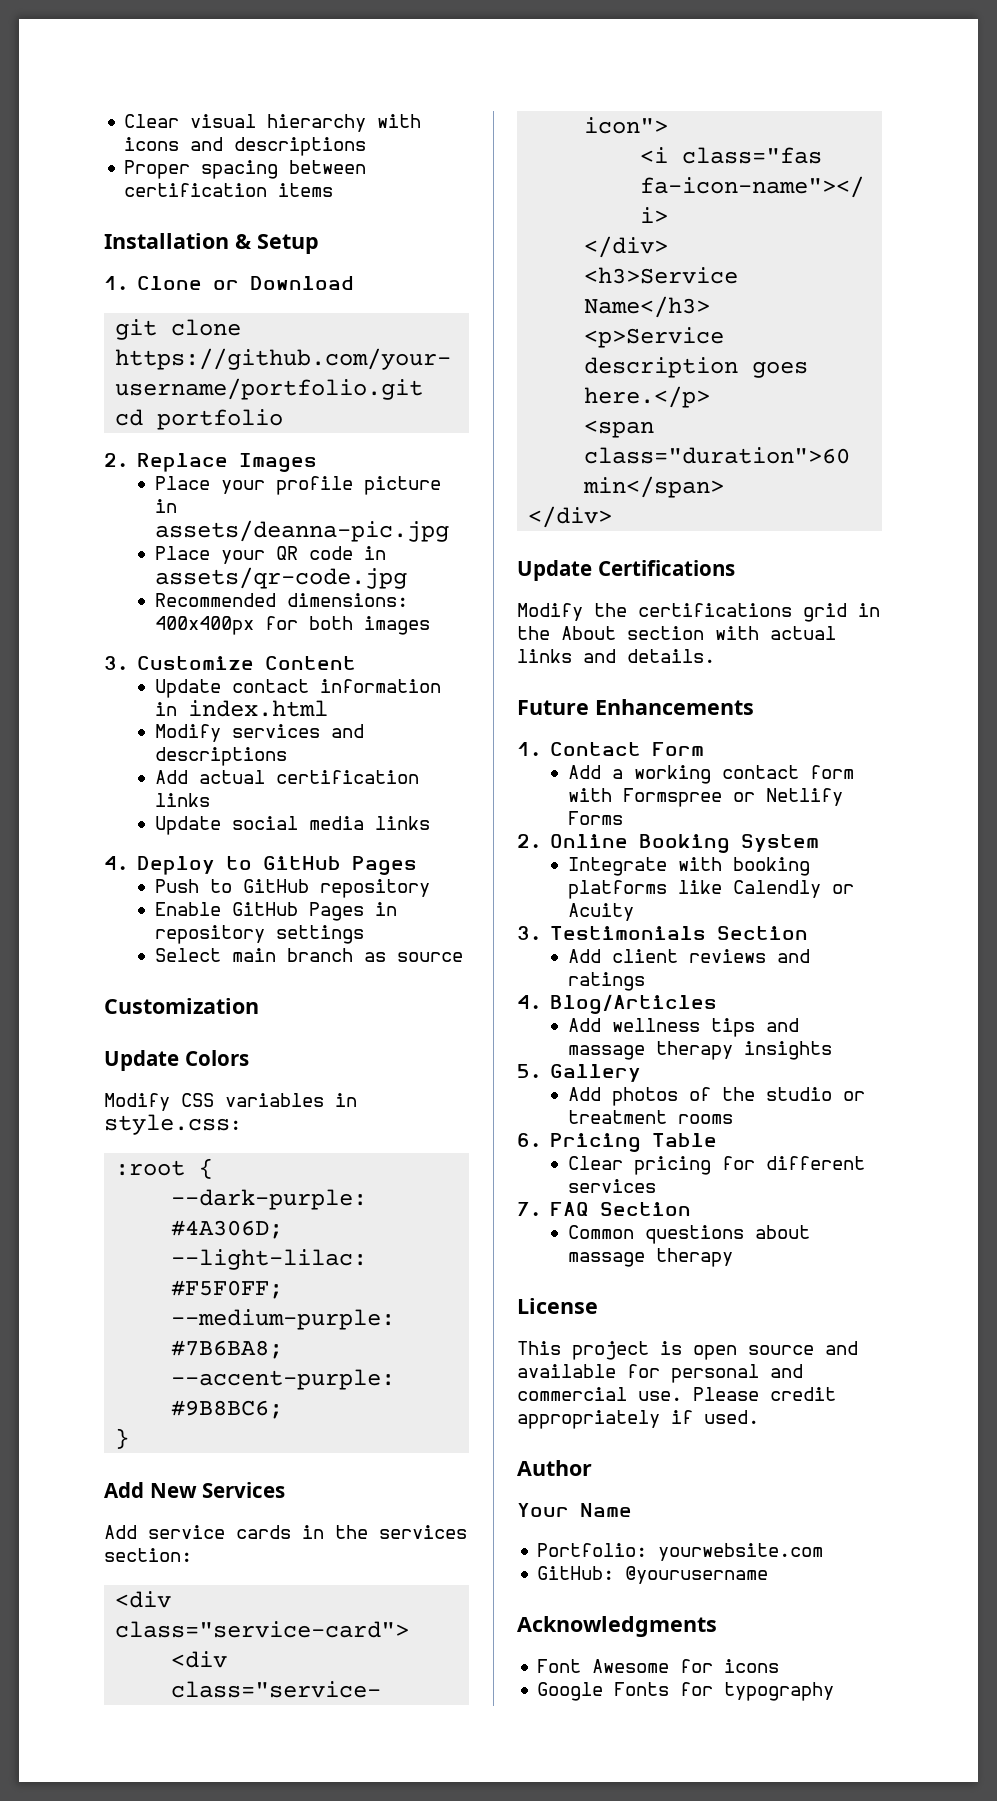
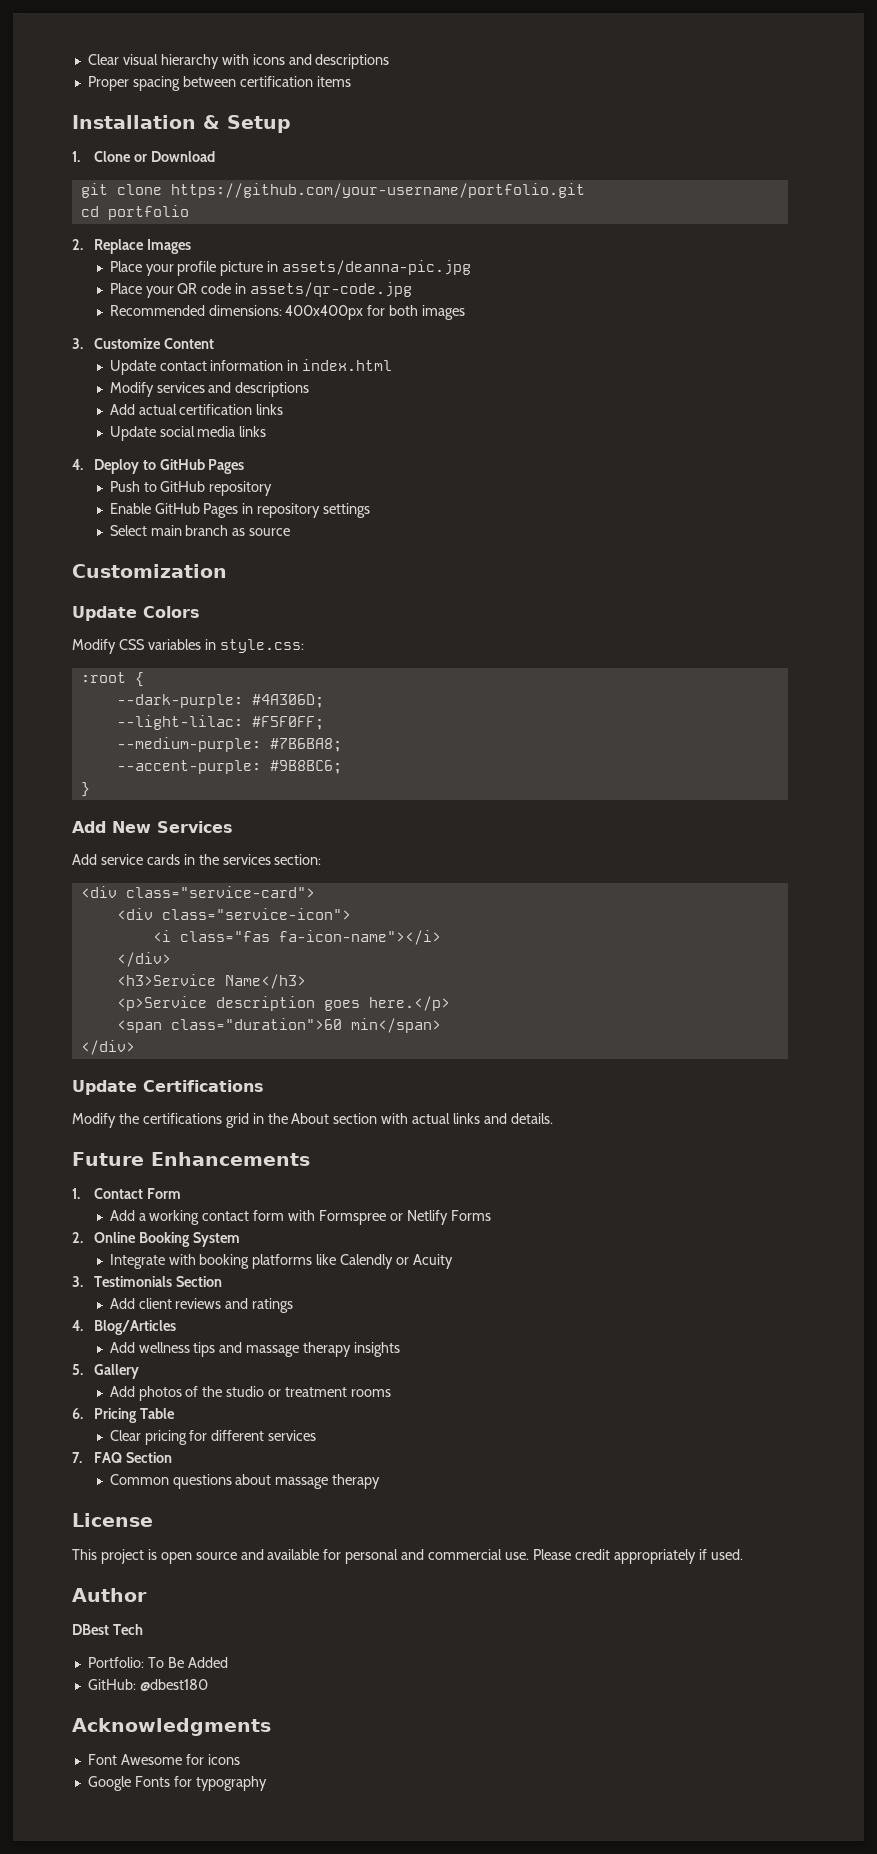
[517,1503,632,1517] Your Name -> [72,1624,143,1635] DBest Tech
[658,1543,824,1561] yourwebsite.com -> [147,1657,228,1668] To Be Added
[625,1566,769,1584] @yourusername -> [139,1679,208,1691] @dbest180

